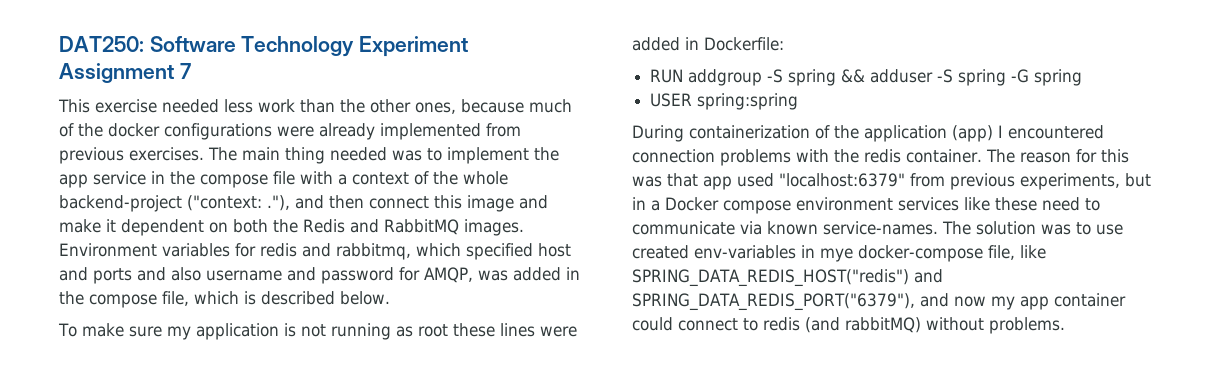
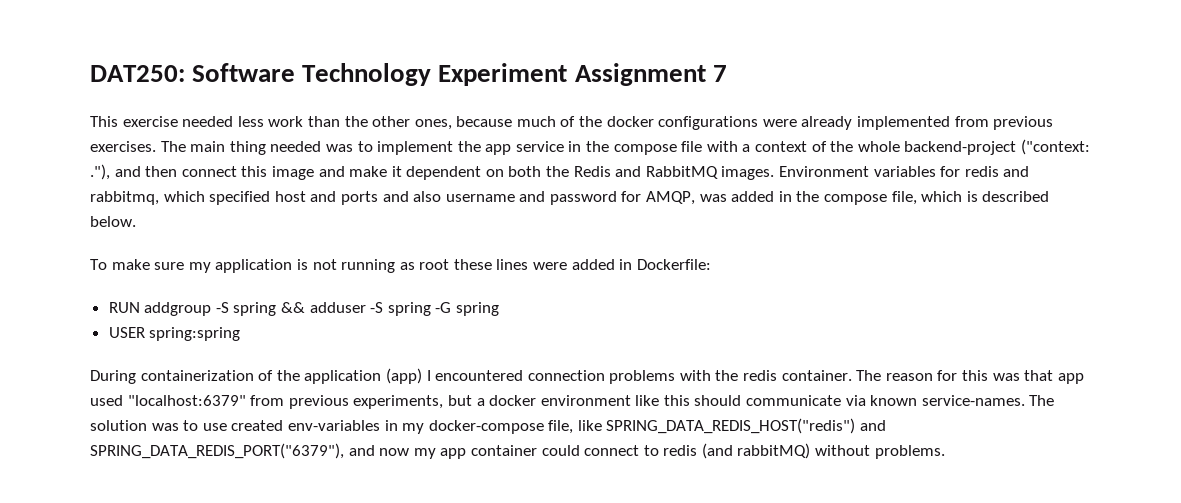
[632,197,1100,214] in a Docker compose environment services like these need to -> [476,395,742,406] a docker environment like this should
[820,248,853,262] mye -> [402,423,425,434] my

